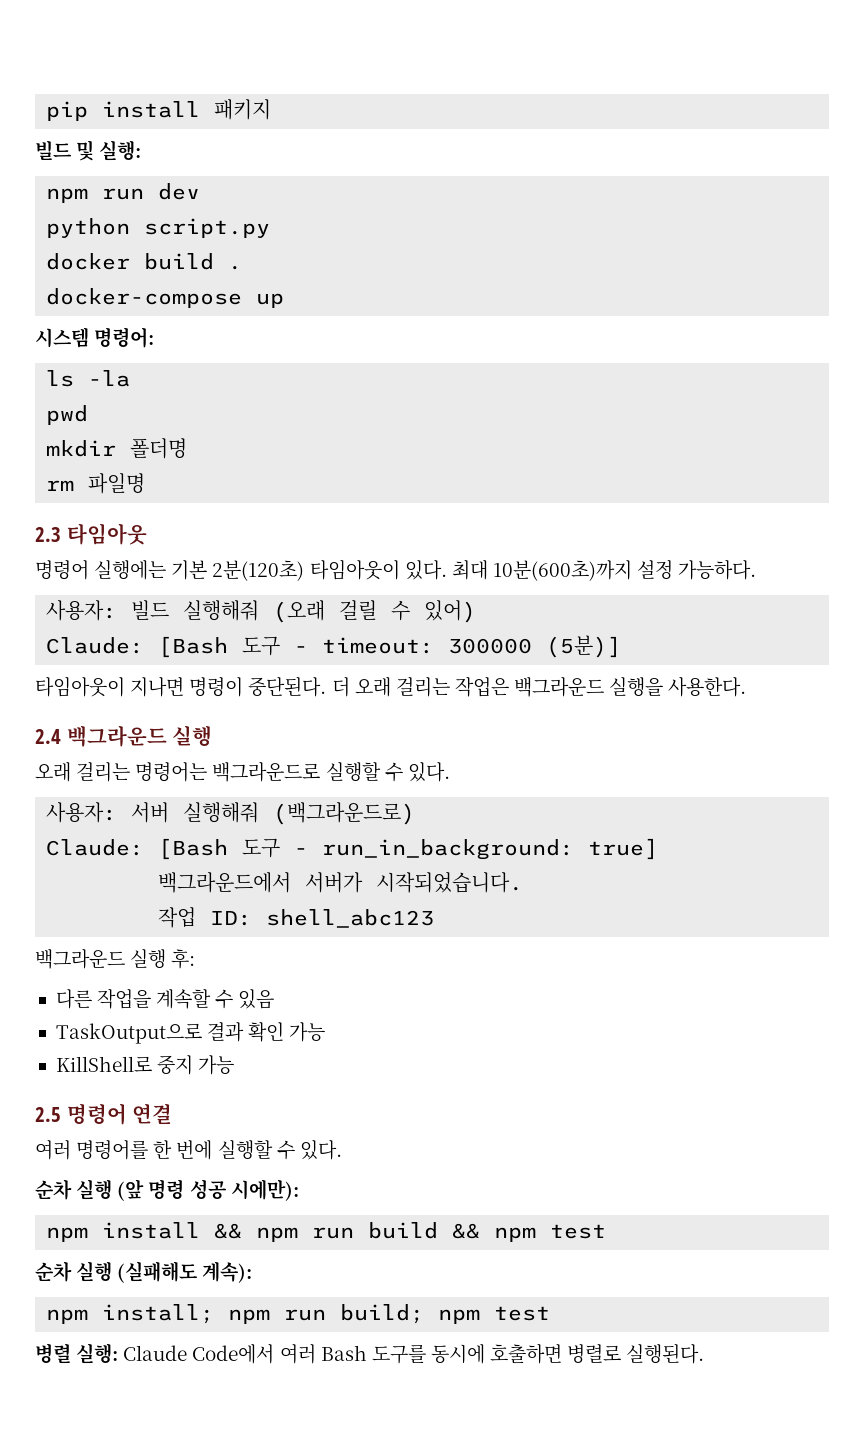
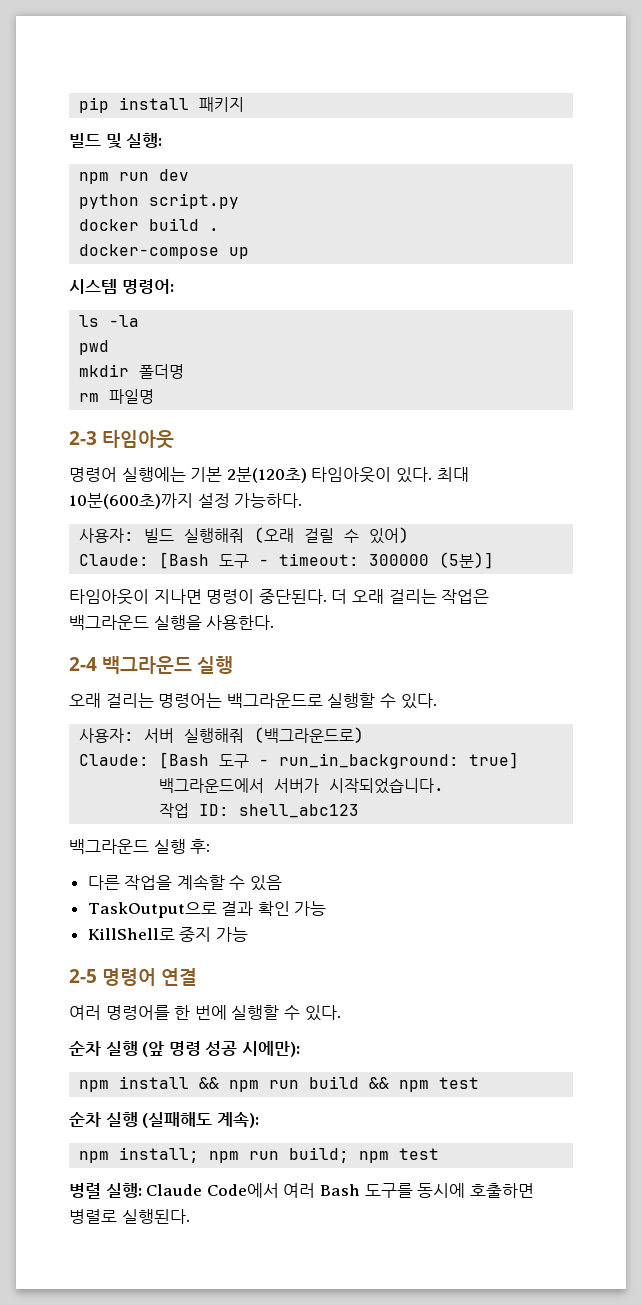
[35,527,61,542] 2.3 -> [69,431,97,445] 2-3
[35,729,61,744] 2.4 -> [69,657,97,671] 2-4
[35,1107,61,1122] 2.5 -> [69,969,97,983] 2-5

